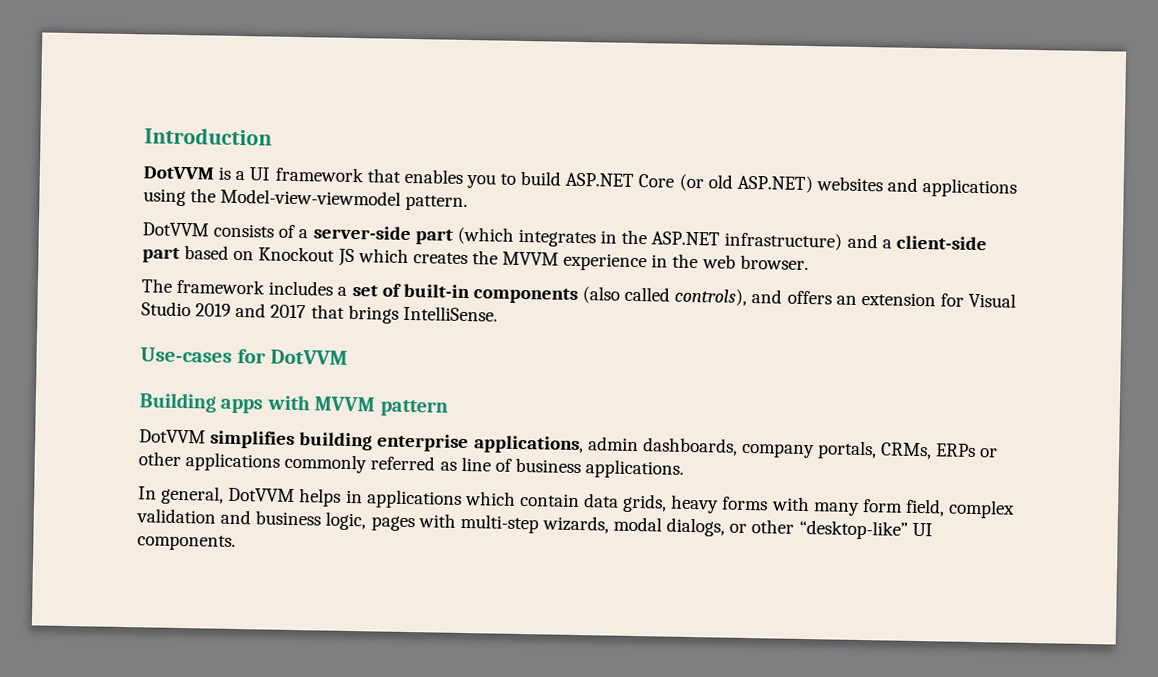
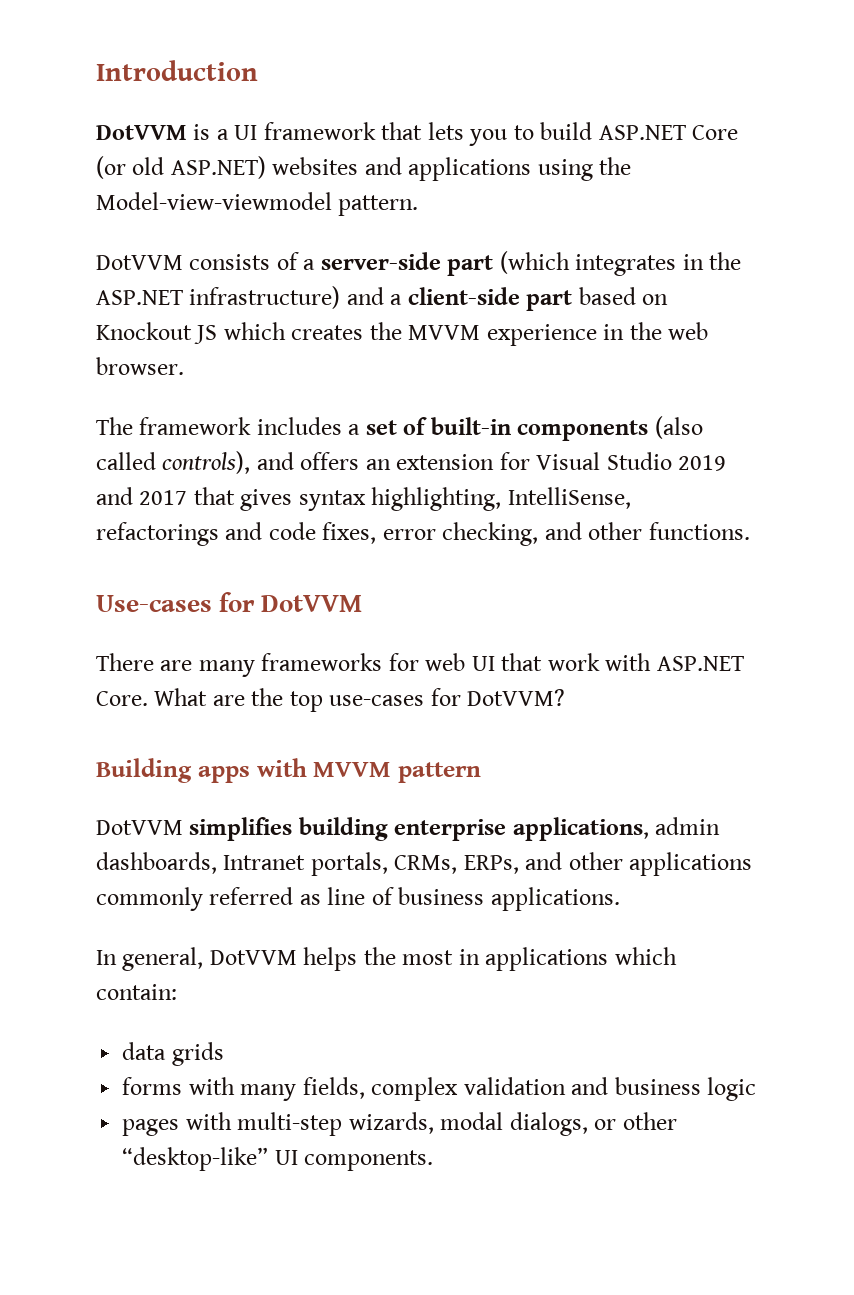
[403,168,463,184] enables -> [427,122,464,140] lets
[347,304,498,324] [140,347,349,365] brings IntelliSense. // Use-cases for DotVVM -> [240,487,631,511] [96,522,750,546] [96,592,363,612] [96,653,744,677] [96,688,566,712] gives syntax highlighting, IntelliSense, refactorings and code fixes, error checking, and other functions. // Use-cases for DotVVM // There are many frameworks for web UI that work with ASP.NET Core. What are the top use-cases for DotVVM?
[740,442,815,459] company -> [223,855,306,870] Intranet
[935,443,999,458] ERPs or -> [463,852,563,874] ERPs, and
(342, 497) none -> [363,947,454,965] the most
[519,492,720,514] contain data grids, heavy -> [96,984,177,1000] [122,1042,224,1066] contain: // data grids //
[861,498,945,517] form field, -> [302,1077,365,1099] fields,
[325,511,367,531] logic, -> [707,1077,757,1101] logic //

